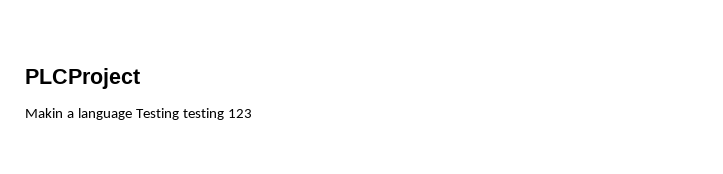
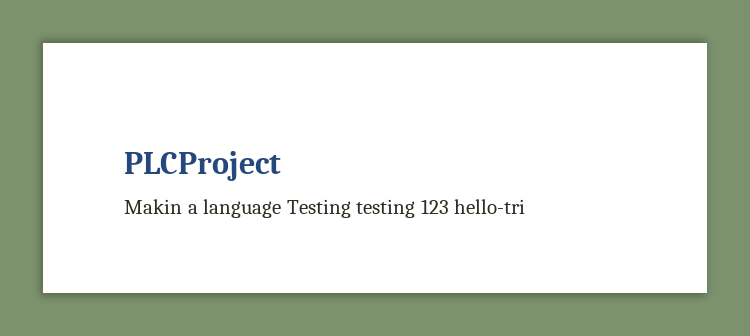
(252, 113) none -> [454,199,526,214] hello-tri

